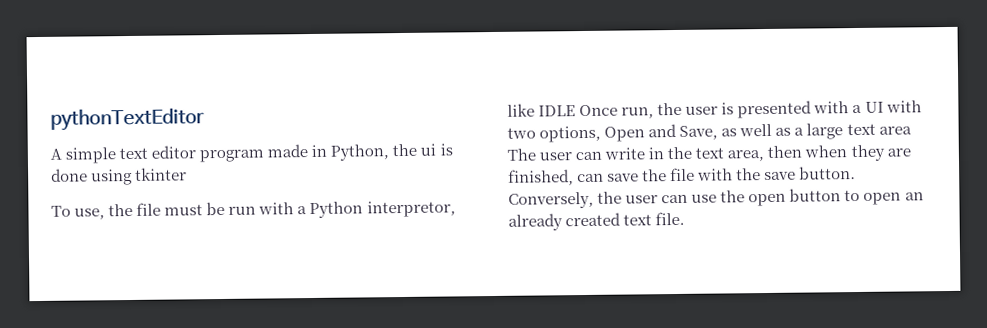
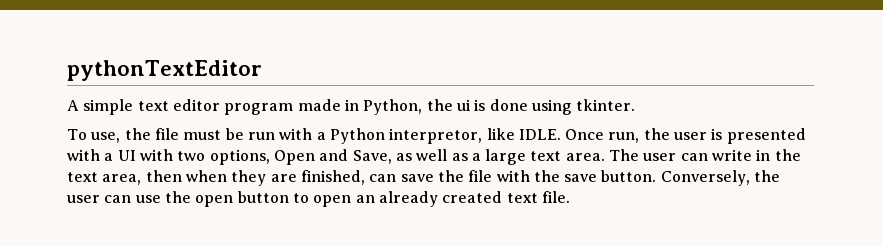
[135,167,188,181] tkinter -> [576,99,636,111] tkinter.
[538,105,577,117] IDLE -> [518,129,561,140] IDLE.
[878,126,912,135] area -> [565,153,605,161] area.

